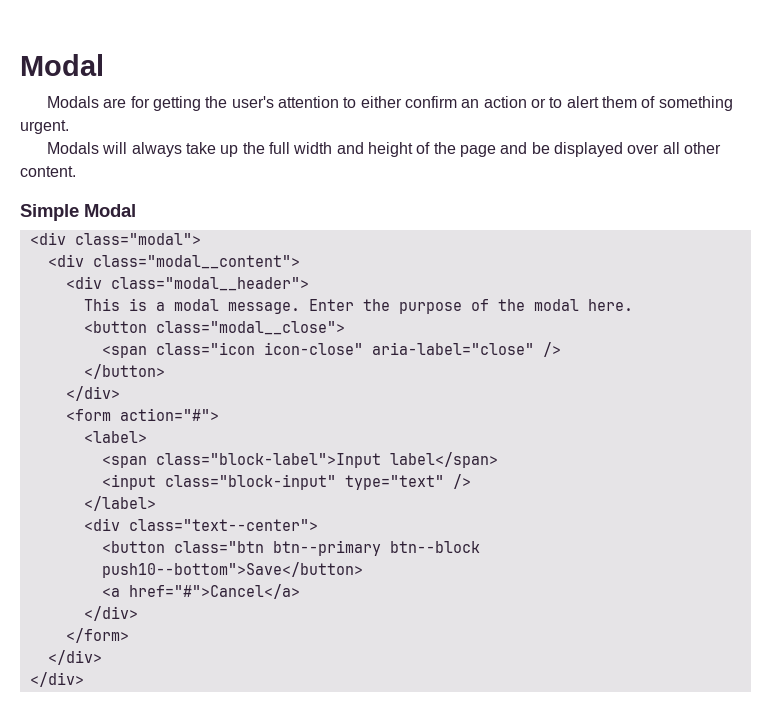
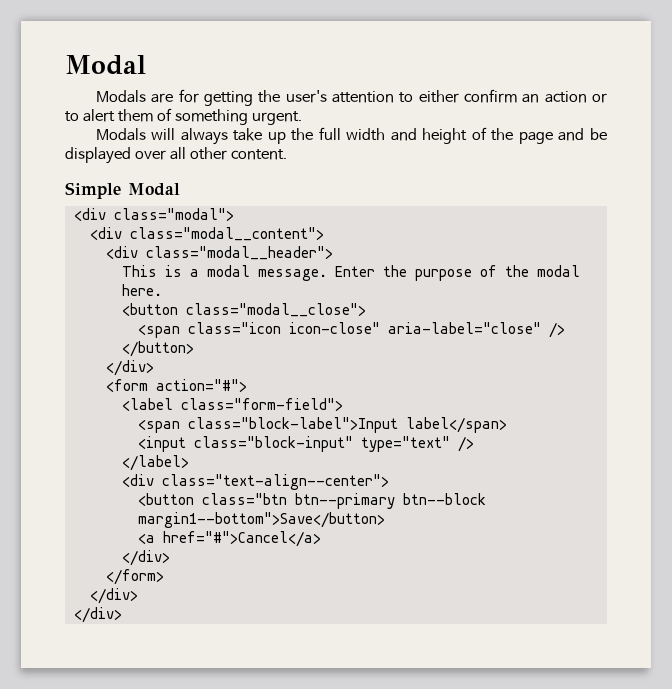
[83,431,147,443] <label> -> [121,398,343,411] <label class="form-field">
[128,519,318,531] class="text--center"> -> [161,474,389,490] class="text-align--center">
[101,562,363,578] push10--bottom">Save</button> -> [137,512,385,528] margin1--bottom">Save</button>

